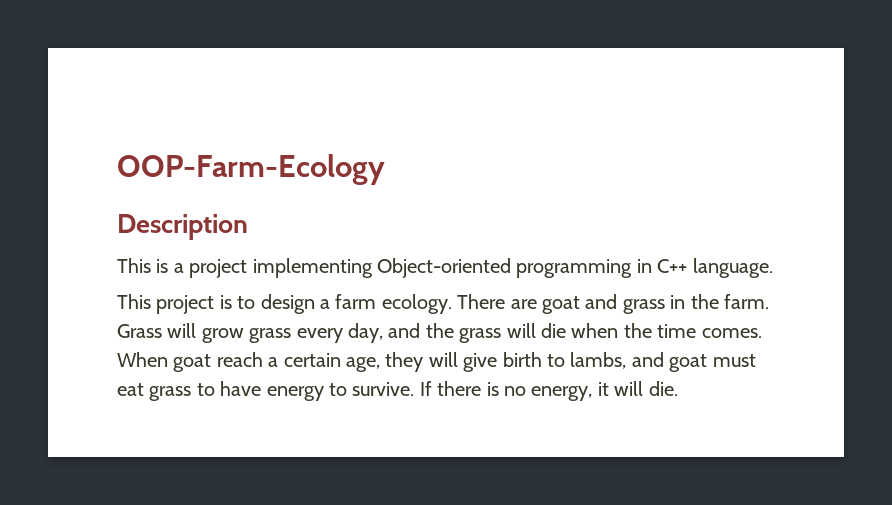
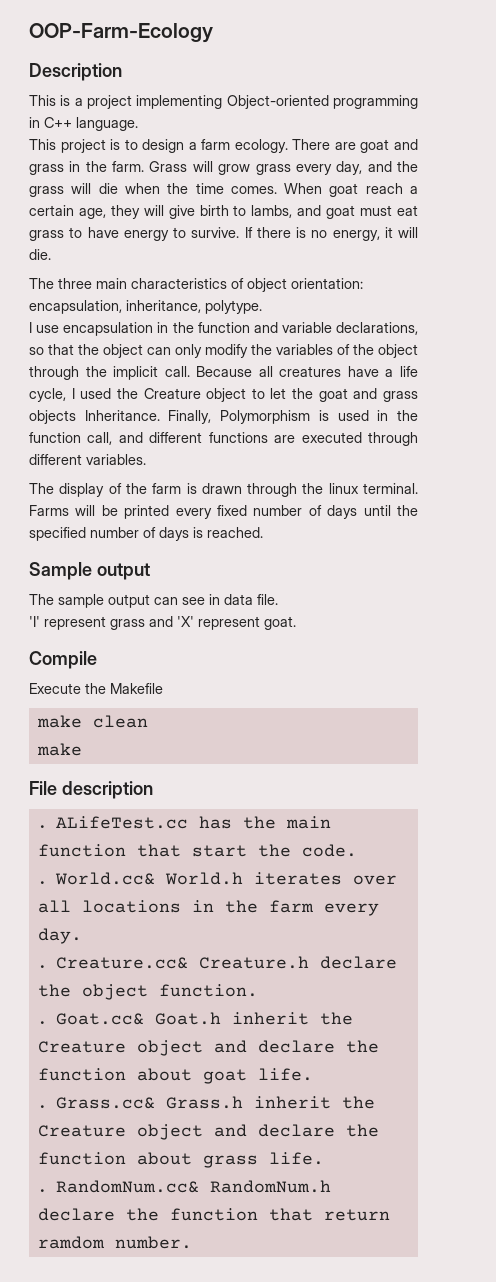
(678, 388) none -> [29,278,363,292] [29,300,262,314] [29,322,418,336] [29,344,418,358] [29,366,418,380] [29,388,418,402] [29,410,419,424] [29,432,418,446] [29,454,146,465] [29,483,419,497] [29,505,418,519] [29,527,263,541] [29,562,150,580] [29,594,278,608] [29,616,296,630] [29,651,97,669] [29,683,163,694] [36,715,148,728] [36,743,82,756] [29,781,153,799] [37,816,331,829] [37,844,357,857] [37,872,397,885] [37,900,379,916] [37,928,82,944] [37,956,397,969] [37,984,258,1000] [37,1012,353,1025] [37,1040,379,1056] [37,1068,313,1084] [37,1096,375,1109] [37,1124,379,1140] [37,1152,324,1168] [37,1180,331,1193] [37,1208,390,1221] [37,1236,192,1249] // The three main characteristics of object orientation: encapsulation, inheritance, polytype. // I use encapsulation in the function and variable declarations, so that the object can only modify the variables of the object through the implicit call. Because all creatures have a life cycle, I used the Creature object to let the goat and grass objects Inheritance. Finally, Polymorphism is used in the function call, and different functions are executed through different variables. // The display of the farm is drawn through the linux terminal. Farms will be printed every fixed number of days until the specified number of days is reached. // Sample output // The sample output can see in data file. // 'I' represent grass and 'X' represent goat. // Compile // Execute the Makefile // make clean // make // File description // ．ALifeTest.cc has the main function that start the code. // ．World.cc& World.h iterates over all locations in the farm every day. // ．Creature.cc& Creature.h declare the object function. // ．Goat.cc& Goat.h inherit the Creature object and declare the function about goat life. // ．Grass.cc& Grass.h inherit the Creature object and declare the function about grass life. // ．RandomNum.cc& RandomNum.h declare the function that return ramdom number.

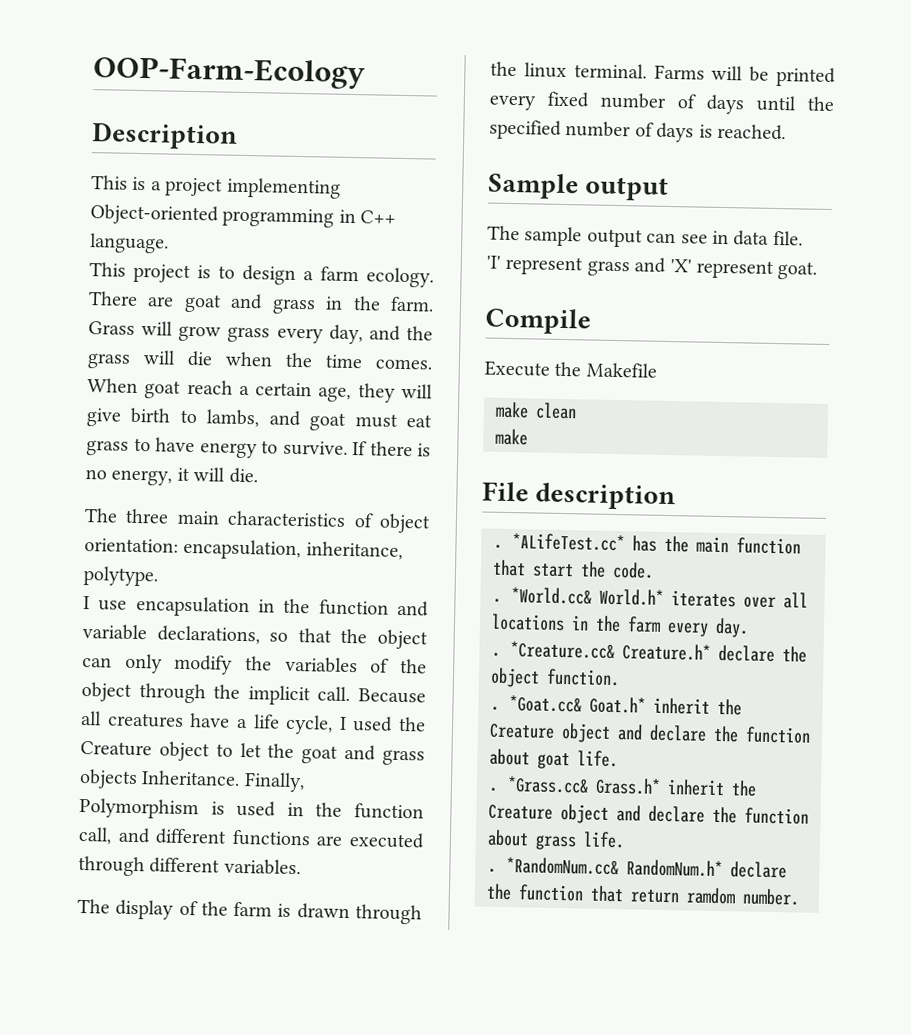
[55,816,188,829] ALifeTest.cc -> [512,533,625,552] *ALifeTest.cc*
[54,872,243,885] World.cc& World.h -> [511,587,664,606] *World.cc& World.h*
[55,956,309,969] Creature.cc& Creature.h -> [510,641,711,661] *Creature.cc& Creature.h*
[55,1012,221,1025] Goat.cc& Goat.h -> [509,695,646,714] *Goat.cc& Goat.h*
[55,1096,243,1109] Grass.cc& Grass.h -> [507,776,661,795] *Grass.cc& Grass.h*
[55,1180,331,1193] RandomNum.cc& RandomNum.h -> [506,857,723,878] *RandomNum.cc& RandomNum.h*

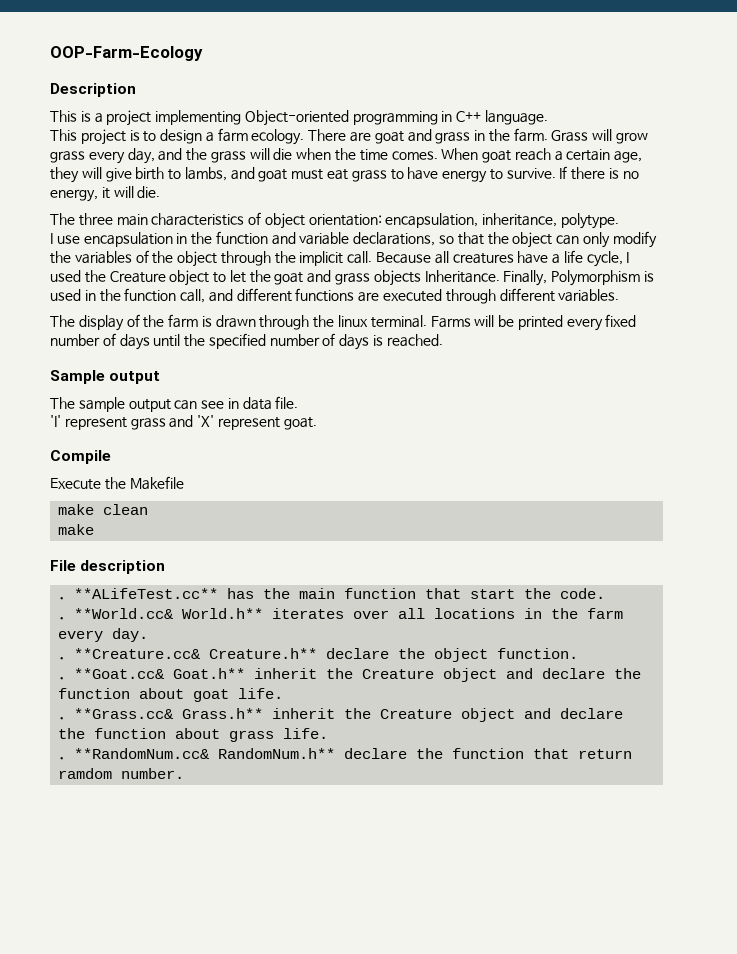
[512,533,625,552] *ALifeTest.cc* -> [74,588,219,599] **ALifeTest.cc**
[511,587,664,606] *World.cc& World.h* -> [74,608,264,619] **World.cc& World.h**
[510,641,711,661] *Creature.cc& Creature.h* -> [74,648,318,659] **Creature.cc& Creature.h**
[509,695,646,714] *Goat.cc& Goat.h* -> [74,668,246,679] **Goat.cc& Goat.h**
[507,776,661,795] *Grass.cc& Grass.h* -> [74,708,264,719] **Grass.cc& Grass.h**
[506,857,723,878] *RandomNum.cc& RandomNum.h* -> [74,748,336,759] **RandomNum.cc& RandomNum.h**

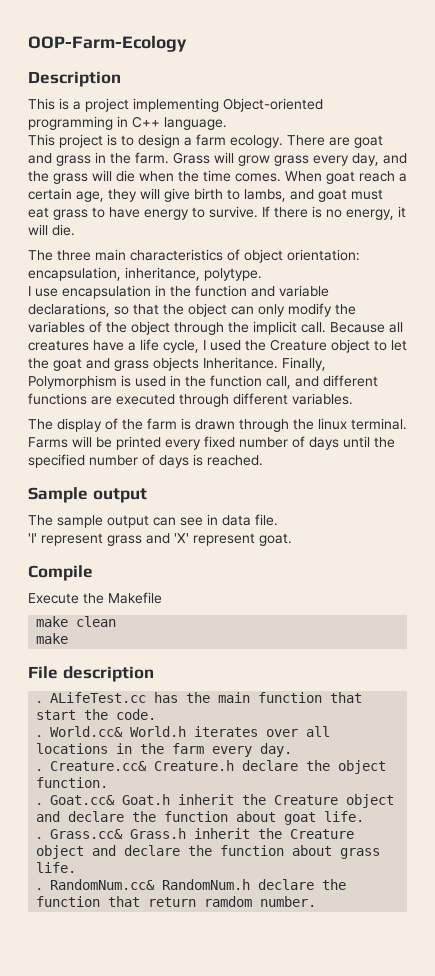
[74,588,219,599] **ALifeTest.cc** -> [50,692,147,703] ALifeTest.cc
[74,608,264,619] **World.cc& World.h** -> [50,726,187,737] World.cc& World.h
[74,648,318,659] **Creature.cc& Creature.h** -> [50,760,235,771] Creature.cc& Creature.h
[74,668,246,679] **Goat.cc& Goat.h** -> [50,794,171,805] Goat.cc& Goat.h
[74,708,264,719] **Grass.cc& Grass.h** -> [50,828,187,839] Grass.cc& Grass.h
[74,748,336,759] **RandomNum.cc& RandomNum.h** -> [50,879,251,890] RandomNum.cc& RandomNum.h

